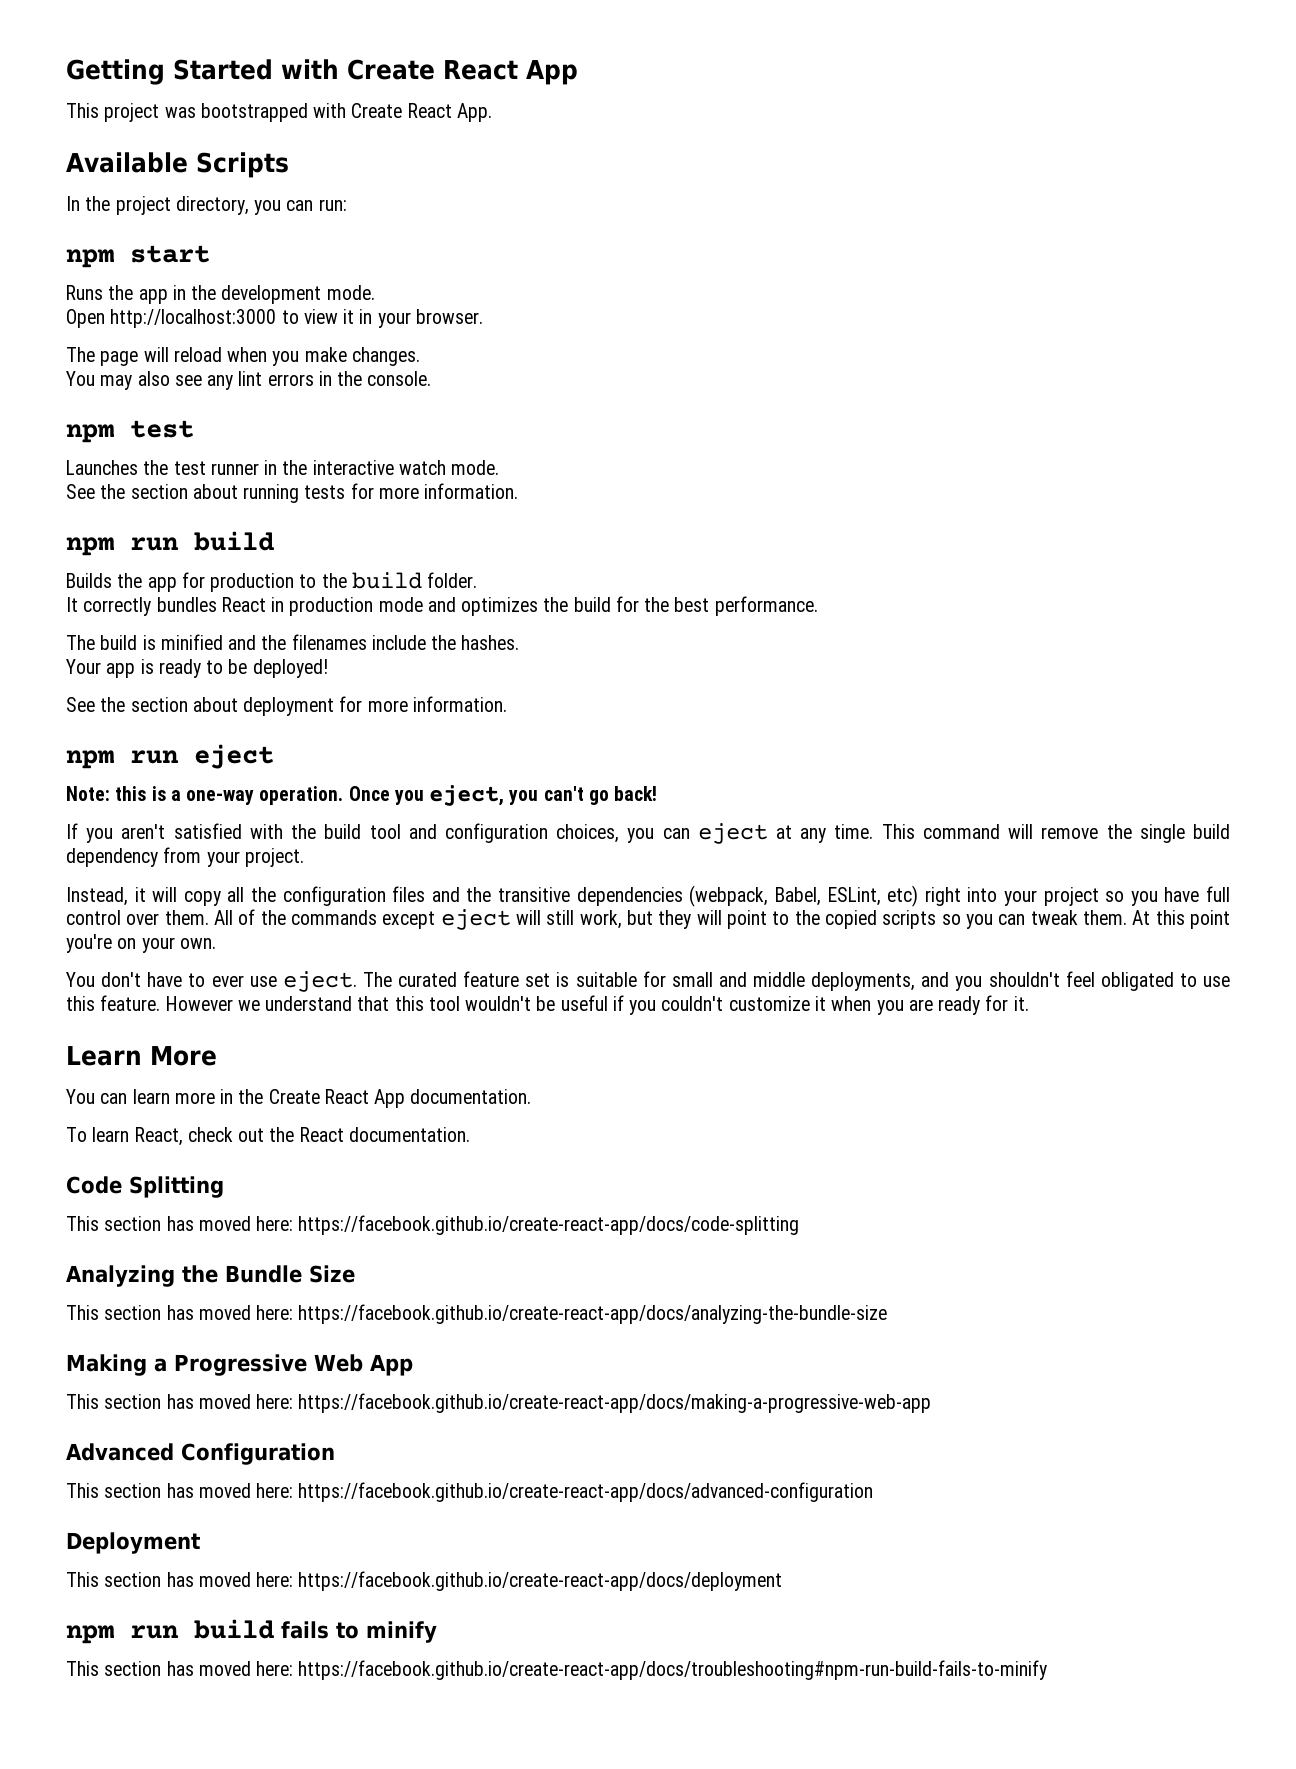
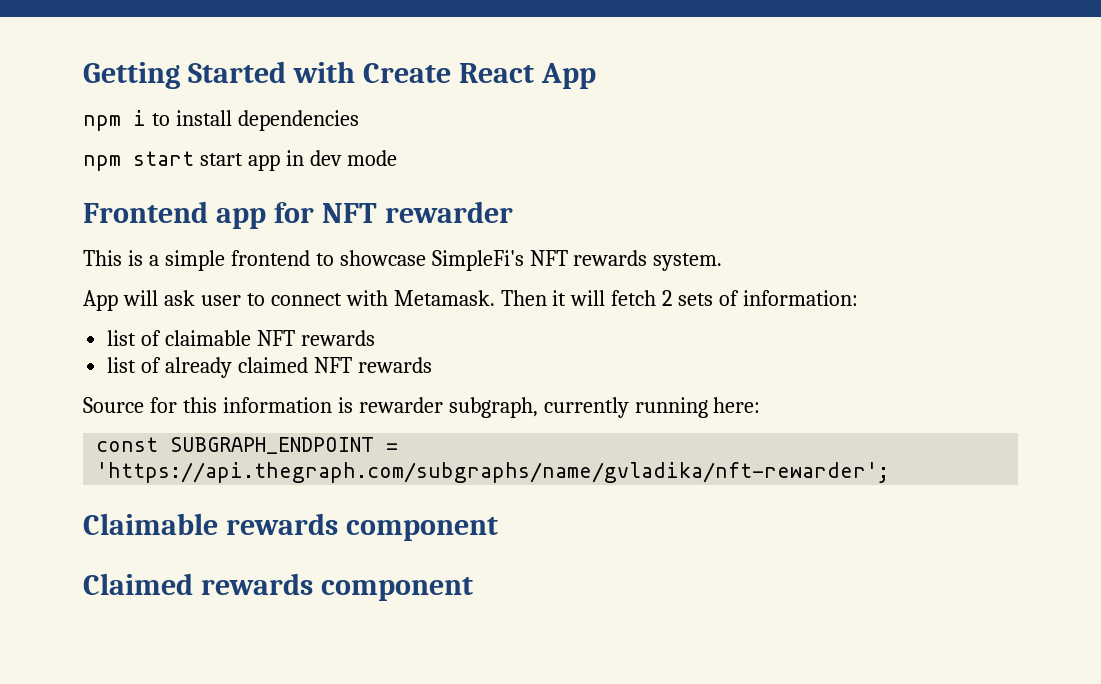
[66,103,492,122] [66,152,289,178] [66,196,347,215] [66,245,210,268] [66,285,375,304] [66,309,483,328] [66,347,420,366] [66,371,432,390] [66,420,194,443] [66,460,500,475] [66,483,519,503] [66,531,274,556] [66,572,478,592] [66,596,818,616] [66,634,520,650] [66,659,328,678] [66,696,507,716] [66,744,274,769] [66,785,658,806] [66,823,1231,844] [66,847,304,867] [66,885,1230,907] [66,909,1231,930] [66,934,216,953] [66,971,1230,992] [66,995,1029,1015] [66,1046,217,1066] [66,1089,532,1108] [66,1127,470,1146] [66,1176,224,1198] [66,1215,800,1235] [66,1265,355,1287] [66,1304,888,1324] [66,1354,413,1376] [66,1393,932,1413] [66,1443,335,1465] [66,1482,874,1502] [66,1532,201,1554] [66,1571,783,1591] [66,1619,437,1644] [66,1660,1048,1680] This project was bootstrapped with Create React App. // Available Scripts // In the project directory, you can run: // npm start // Runs the app in the development mode. // Open http://localhost:3000 to view it in your browser. // The page will reload when you make changes. // You may also see any lint errors in the console. // npm test // Launches the test runner in the interactive watch mode. // See the section about running tests for more information. // npm run build // Builds the app for production to the build folder. // It correctly bundles React in production mode and optimizes the build for the best performance. // The build is minified and the filenames include the hashes. // Your app is ready to be deployed! // See the section about deployment for more information. // npm run eject // Note: this is a one-way operation. Once you eject, you can't go back! // If you aren't satisfied with the build tool and configuration choices, you can eject at any time. This command will remove the single build dependency from your project. // Instead, it will copy all the configuration files and the transitive dependencies (webpack, Babel, ESLint, etc) right into your project so you have full control over them. All of the commands except eject will still work, but they will point to the copied scripts so you can tweak them. At this point you're on your own. // You don't have to ever use eject. The curated feature set is suitable for small and middle deployments, and you shouldn't feel obligated to use this feature. However we understand that this tool wouldn't be useful if you couldn't customize it when you are ready for it. // Learn More // You can learn more in the Create React App documentation. // To learn React, check out the React documentation. // Code Splitting // This section has moved here: https://facebook.github.io/create-react-app/docs/code-splitting // Analyzing the Bundle Size // This section has moved here: https://facebook.github.io/create-react-app/docs/analyzing-the-bundle-size // Making a Progressive Web App // This section has moved here: https://facebook.github.io/create-react-app/docs/making-a-progressive-web-app // Advanced Configuration // This section has moved here: https://facebook.github.io/create-react-app/docs/advanced-configuration // Deployment // This section has moved here: https://facebook.github.io/create-react-app/docs/deployment // npm run build fails to minify // This section has moved here: https://facebook.github.io/create-react-app/docs/troubleshooting#npm-run-build-fails-to-minify -> [83,110,359,131] [83,150,397,171] [83,201,513,229] [83,250,723,271] [83,290,859,311] [107,330,375,346] [107,357,432,378] [83,397,761,418] [96,437,399,454] [96,462,890,483] [83,513,498,541] [83,573,473,601] npm i to install dependencies // npm start start app in dev mode // Frontend app for NFT rewarder // This is a simple frontend to showcase SimpleFi's NFT rewards system. // App will ask user to connect with Metamask. Then it will fetch 2 sets of information: // list of claimable NFT rewards // list of already claimed NFT rewards // Source for this information is rewarder subgraph, currently running here: // const SUBGRAPH_ENDPOINT = 'https://api.thegraph.com/subgraphs/name/gvladika/nft-rewarder'; // Claimable rewards component // Claimed rewards component

